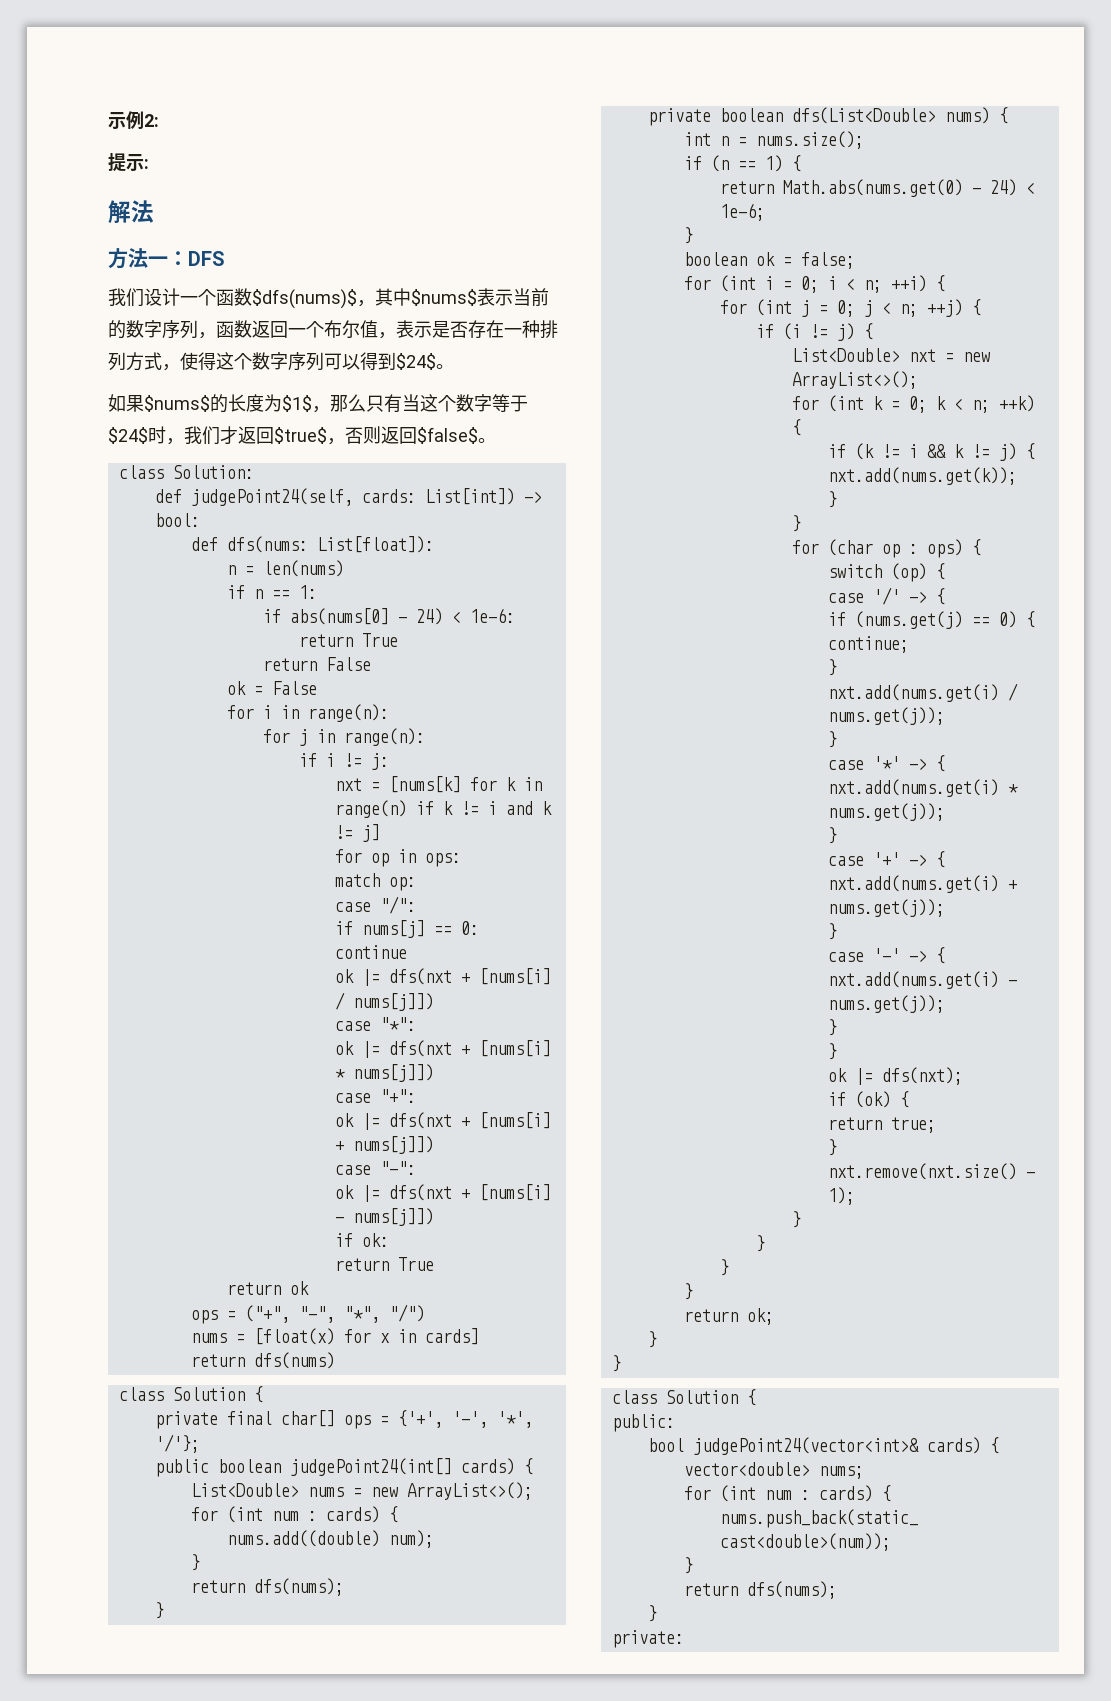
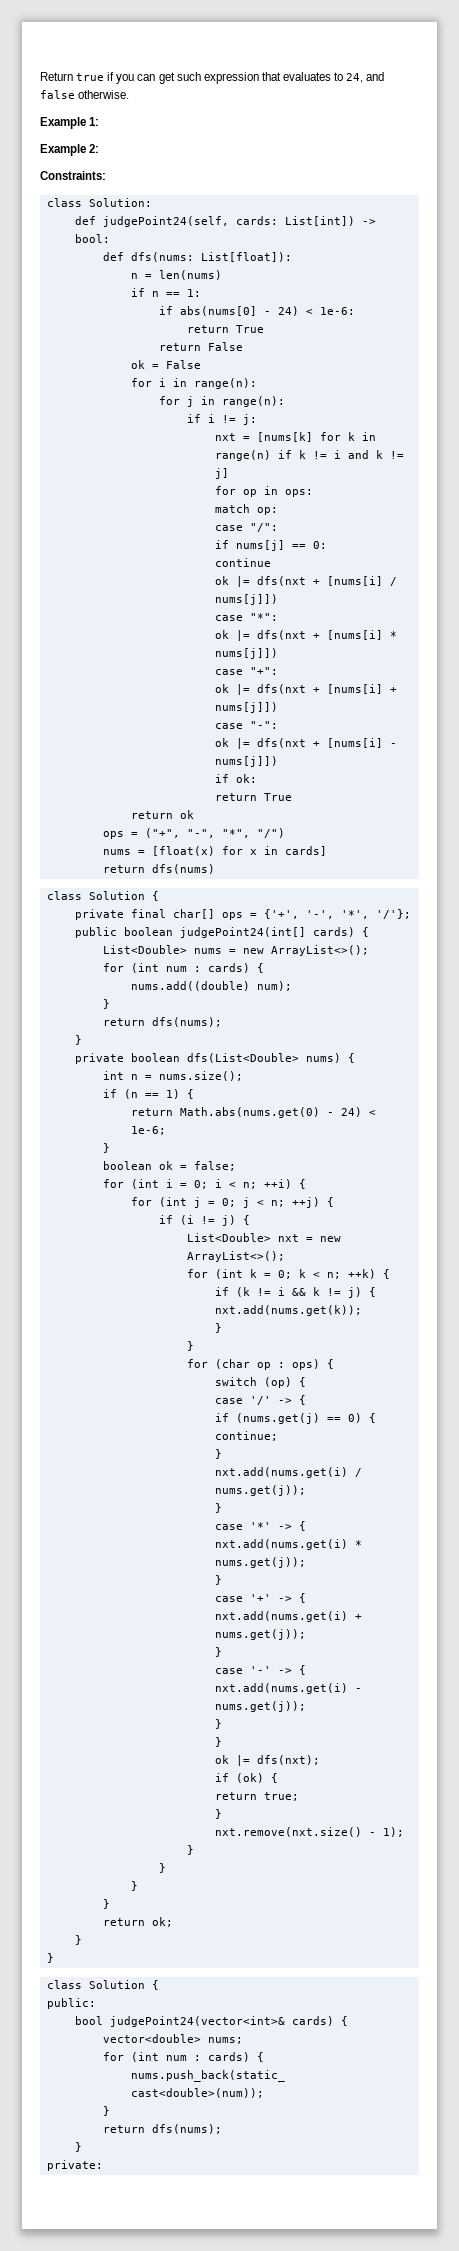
[108,111,159,129] [108,152,149,172] [108,200,154,224] [108,248,225,269] [108,288,549,309] [108,320,558,339] [108,352,454,371] [108,394,528,413] [108,426,496,445] 示例2: // 提示: // 解法 // 方法一：DFS // 我们设计一个函数$dfs(nums)$，其中$nums$表示当前的数字序列，函数返回一个布尔值，表示是否存在一种排列方式，使得这个数字序列可以得到$24$。 // 如果$nums$的长度为$1$，那么只有当这个数字等于$24$时，我们才返回$true$，否则返回$false$。 -> [40,72,385,84] [40,90,130,99] [40,117,100,129] [40,144,100,156] [40,171,106,180] Return true if you can get such expression that evaluates to 24, and false otherwise. // Example 1: // Example 2: // Constraints:

